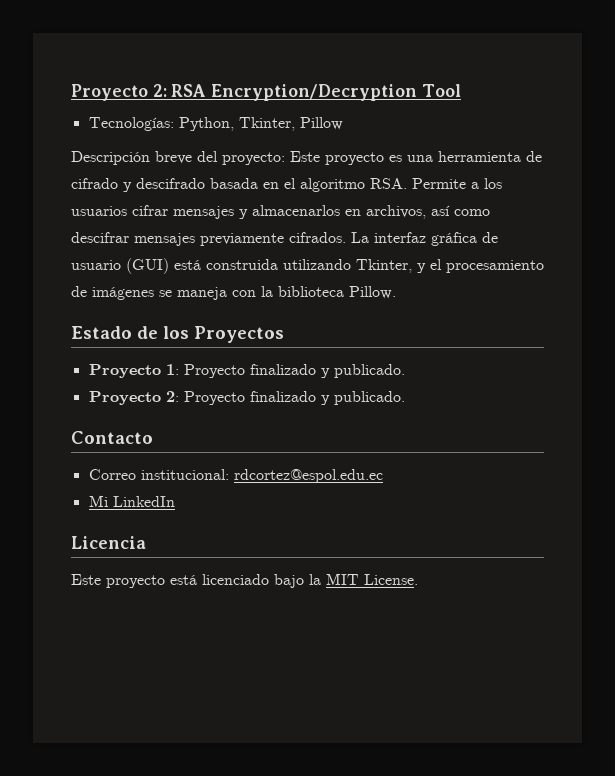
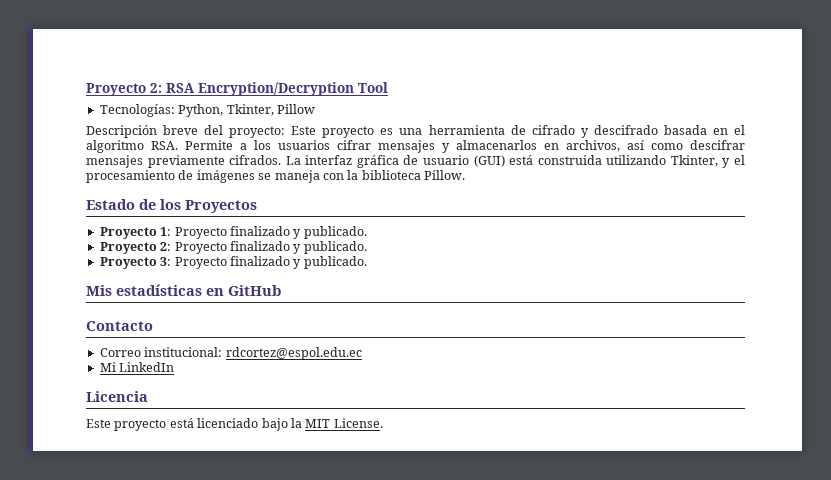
(405, 398) none -> [99,256,367,269] [86,284,281,296] // Proyecto 3: Proyecto finalizado y publicado. // Mis estadísticas en GitHub

